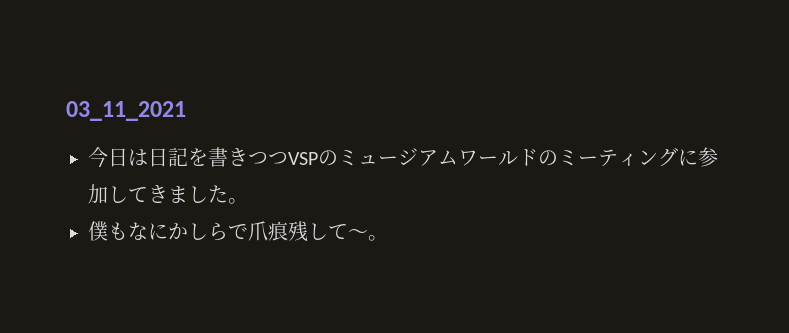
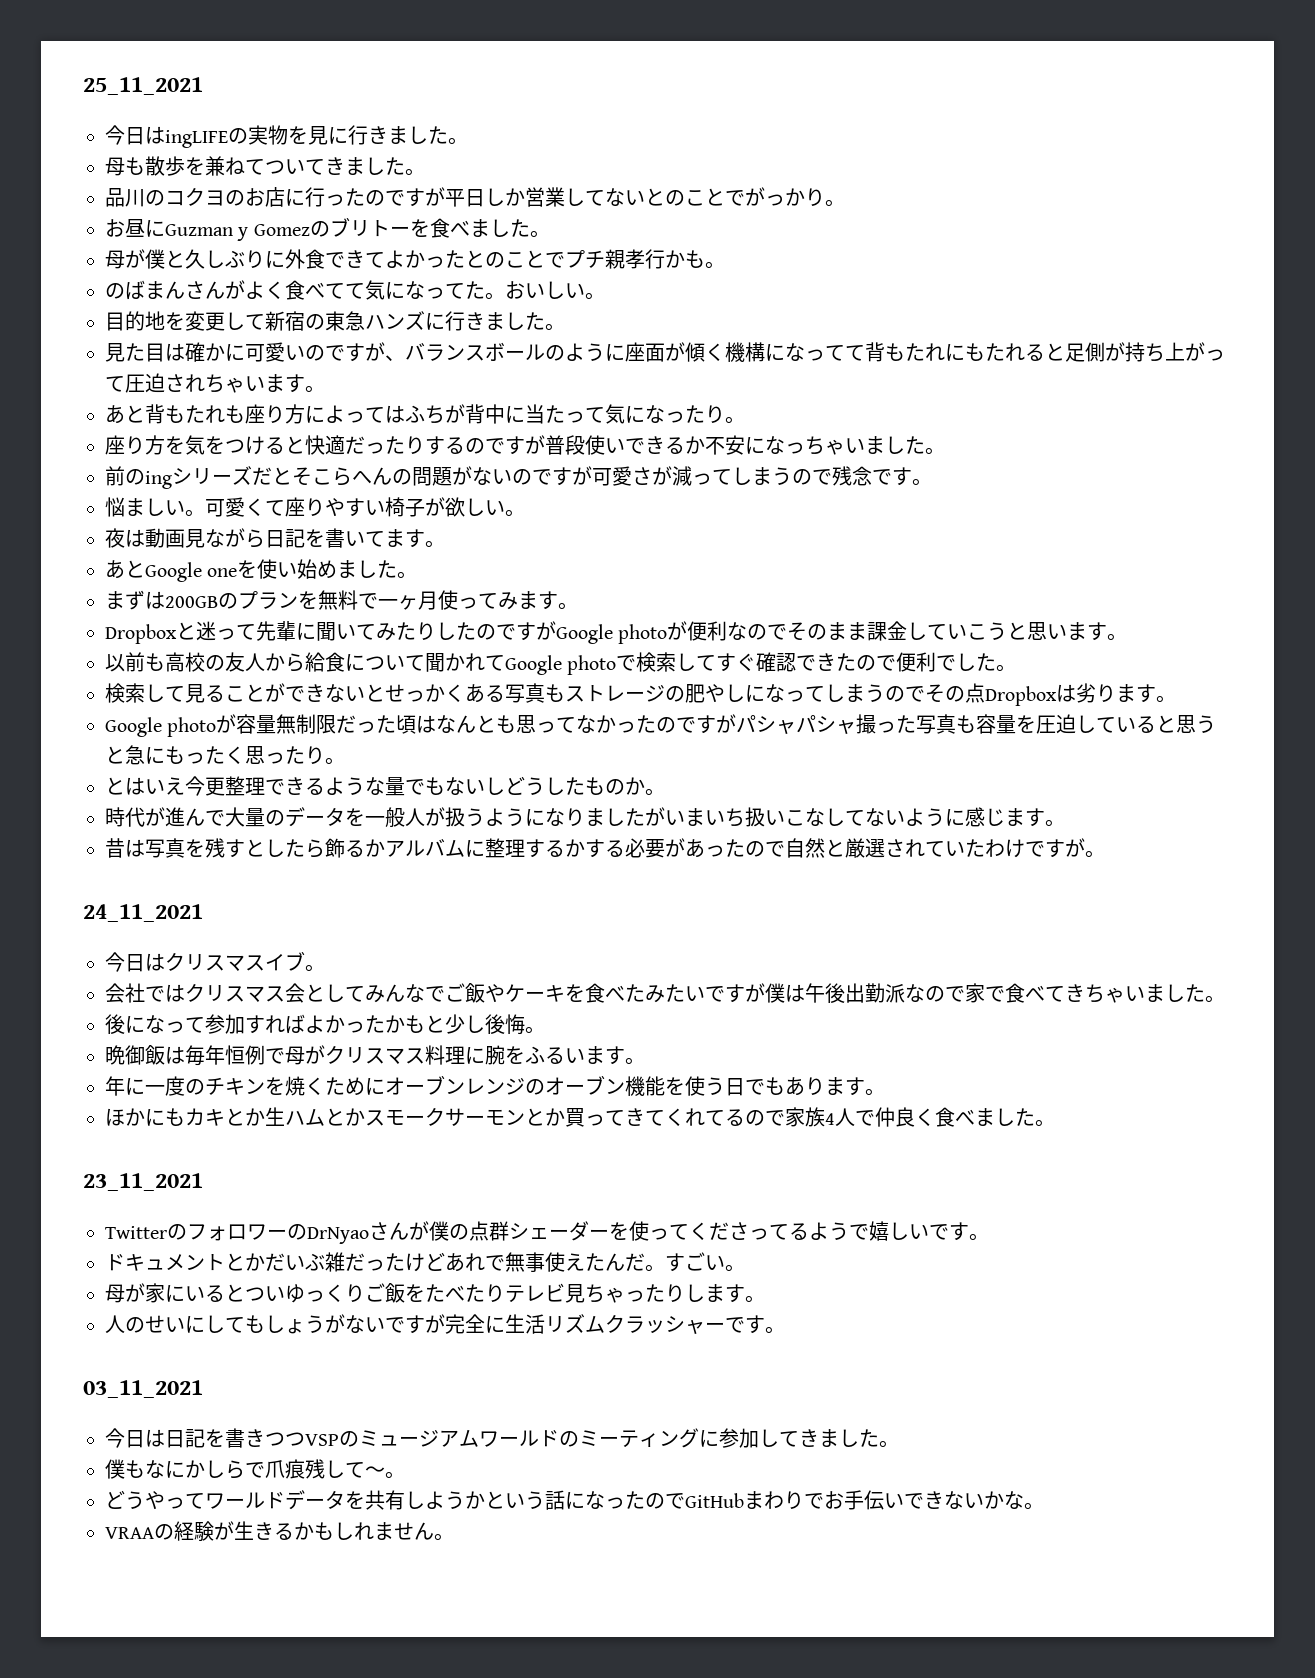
(66, 111) none -> [83,77,203,95] [105,125,468,148] [105,156,425,176] [105,187,845,207] [105,217,550,241] [105,249,725,269] [105,280,605,300] [105,311,565,331] [105,342,1225,362] [105,373,325,393] [105,404,745,424] [105,435,945,455] [105,466,932,489] [105,497,525,517] [105,528,445,548] [105,559,418,582] [105,590,578,610] [105,621,1128,644] [105,652,1017,675] [105,683,1176,706] [105,714,1217,737] [105,745,345,765] [105,776,665,796] [105,807,1065,827] [105,838,1105,858] [83,904,203,922] [105,951,325,972] [105,983,1225,1003] [105,1014,545,1035] [105,1045,645,1066] [105,1075,885,1096] [105,1107,1055,1127] [83,1173,203,1191] [105,1221,989,1244] [105,1252,745,1272] [105,1283,765,1303] [105,1314,785,1334] 25_11_2021 // 今日はingLIFEの実物を見に行きました。 // 母も散歩を兼ねてついてきました。 // 品川のコクヨのお店に行ったのですが平日しか営業してないとのことでがっかり。 // お昼にGuzman y Gomezのブリトーを食べました。 // 母が僕と久しぶりに外食できてよかったとのことでプチ親孝行かも。 // のばまんさんがよく食べてて気になってた。おいしい。 // 目的地を変更して新宿の東急ハンズに行きました。 // 見た目は確かに可愛いのですが、バランスボールのように座面が傾く機構になってて背もたれにもたれると足側が持ち上がって圧迫されちゃいます。 // あと背もたれも座り方によってはふちが背中に当たって気になったり。 // 座り方を気をつけると快適だったりするのですが普段使いできるか不安になっちゃいました。 // 前のingシリーズだとそこらへんの問題がないのですが可愛さが減ってしまうので残念です。 // 悩ましい。可愛くて座りやすい椅子が欲しい。 // 夜は動画見ながら日記を書いてます。 // あとGoogle oneを使い始めました。 // まずは200GBのプランを無料で一ヶ月使ってみます。 // Dropboxと迷って先輩に聞いてみたりしたのですがGoogle photoが便利なのでそのまま課金していこうと思います。 // 以前も高校の友人から給食について聞かれてGoogle photoで検索してすぐ確認できたので便利でした。 // 検索して見ることができないとせっかくある写真もストレージの肥やしになってしまうのでその点Dropboxは劣ります。 // Google photoが容量無制限だった頃はなんとも思ってなかったのですがパシャパシャ撮った写真も容量を圧迫していると思うと急にもったく思ったり。 // とはいえ今更整理できるような量でもないしどうしたものか。 // 時代が進んで大量のデータを一般人が扱うようになりましたがいまいち扱いこなしてないように感じます。 // 昔は写真を残すとしたら飾るかアルバムに整理するかする必要があったので自然と厳選されていたわけですが。 // 24_11_2021 // 今日はクリスマスイブ。 // 会社ではクリスマス会としてみんなでご飯やケーキを食べたみたいですが僕は午後出勤派なので家で食べてきちゃいました。 // 後になって参加すればよかったかもと少し後悔。 // 晩御飯は毎年恒例で母がクリスマス料理に腕をふるいます。 // 年に一度のチキンを焼くためにオーブンレンジのオーブン機能を使う日でもあります。 // ほかにもカキとか生ハムとかスモークサーモンとか買ってきてくれてるので家族4人で仲良く食べました。 // 23_11_2021 // TwitterのフォロワーのDrNyaoさんが僕の点群シェーダーを使ってくださってるようで嬉しいです。 // ドキュメントとかだいぶ雑だったけどあれで無事使えたんだ。すごい。 // 母が家にいるとついゆっくりご飯をたべたりテレビ見ちゃったりします。 // 人のせいにしてもしょうがないですが完全に生活リズムクラッシャーです。 //
(388, 238) none -> [105,1490,1044,1510] [105,1521,454,1542] // どうやってワールドデータを共有しようかという話になったのでGitHubまわりでお手伝いできないかな。 // VRAAの経験が生きるかもしれません。

